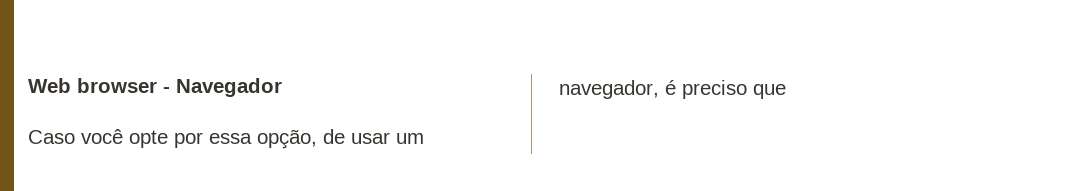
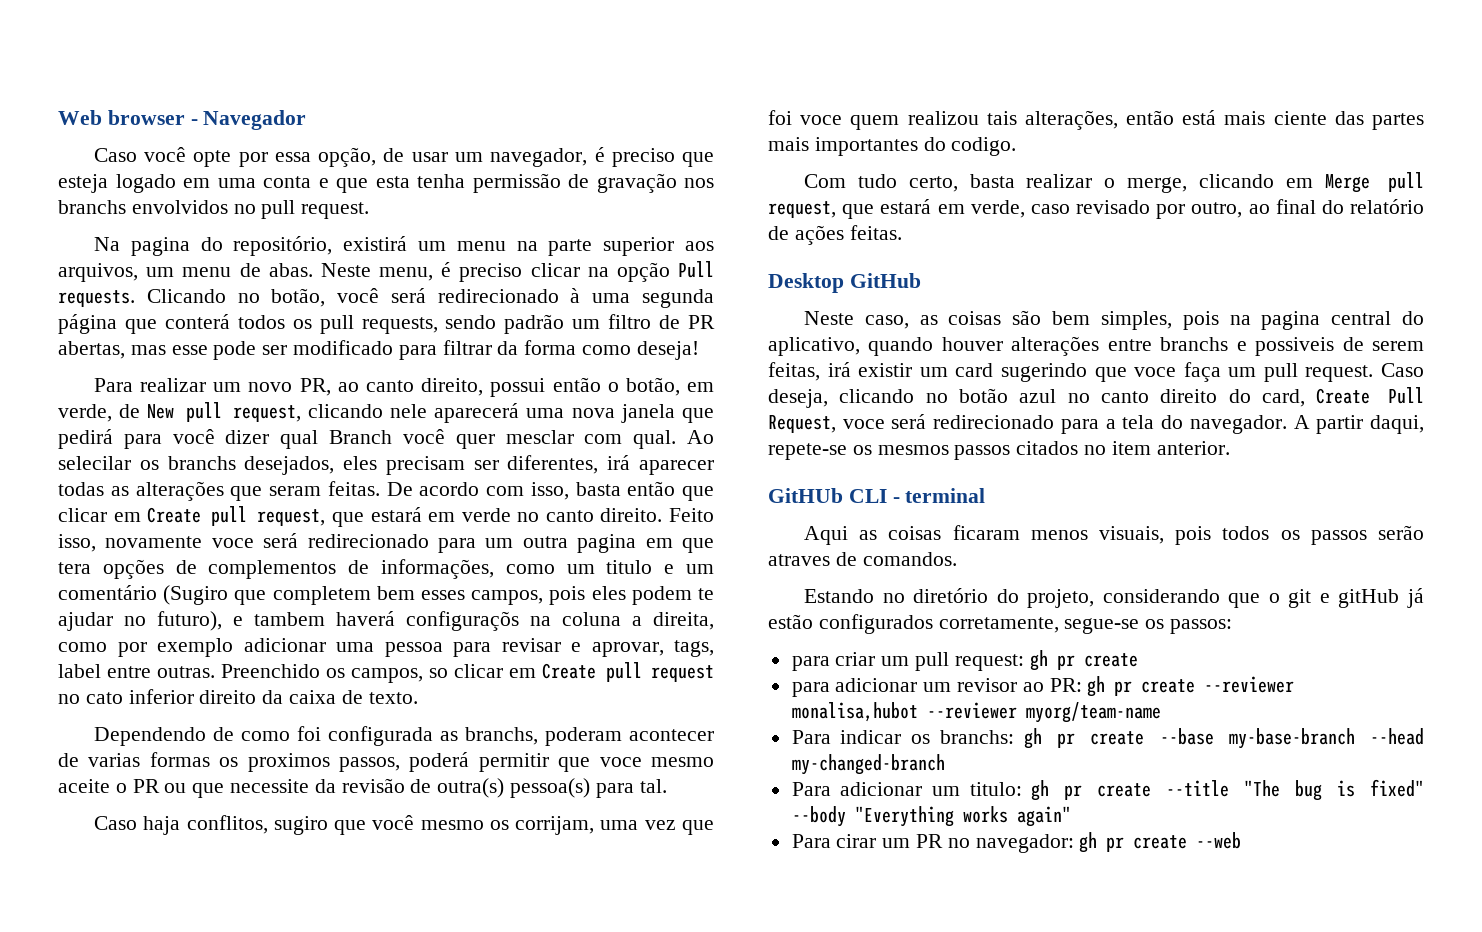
(786, 91) none -> [58,173,714,193] [58,200,370,219] [93,236,714,256] [58,261,714,282] [58,288,715,308] [58,314,715,334] [58,340,699,360] [93,377,715,397] [58,402,715,423] [58,429,715,449] [58,455,714,475] [58,481,714,501] [58,506,715,527] [58,533,714,553] [58,559,714,579] [58,585,714,605] [58,611,714,631] [58,638,714,657] [58,662,715,683] [58,689,418,704] [93,726,714,746] [58,752,714,772] [58,778,667,798] [93,815,714,835] [768,110,1424,130] [768,137,1017,156] [803,172,1424,193] [768,199,1424,219] [768,225,902,245] [768,273,921,293] [803,310,1424,330] [768,336,1424,356] [768,362,1424,382] [768,387,1424,408] [768,414,1424,434] [768,441,1230,460] [768,488,986,503] [803,525,1424,545] [768,552,957,566] [803,588,1424,608] [768,614,1233,634] [791,650,1138,671] [791,676,1295,697] [791,702,1161,723] [791,728,1424,749] [791,754,945,775] [791,779,1424,801] [791,806,1071,827] [791,832,1242,853] esteja logado em uma conta e que esta tenha permissão de gravação nos branchs envolvidos no pull request. // Na pagina do repositório, existirá um menu na parte superior aos arquivos, um menu de abas. Neste menu, é preciso clicar na opção Pull requests. Clicando no botão, você será redirecionado à uma segunda página que conterá todos os pull requests, sendo padrão um filtro de PR abertas, mas esse pode ser modificado para filtrar da forma como deseja! // Para realizar um novo PR, ao canto direito, possui então o botão, em verde, de New pull request, clicando nele aparecerá uma nova janela que pedirá para você dizer qual Branch você quer mesclar com qual. Ao selecilar os branchs desejados, eles precisam ser diferentes, irá aparecer todas as alterações que seram feitas. De acordo com isso, basta então que clicar em Create pull request, que estará em verde no canto direito. Feito isso, novamente voce será redirecionado para um outra pagina em que tera opções de complementos de informações, como um titulo e um comentário (Sugiro que completem bem esses campos, pois eles podem te ajudar no futuro), e tambem haverá configuraçõs na coluna a direita, como por exemplo adicionar uma pessoa para revisar e aprovar, tags, label entre outras. Preenchido os campos, so clicar em Create pull request no cato inferior direito da caixa de texto. // Dependendo de como foi configurada as branchs, poderam acontecer de varias formas os proximos passos, poderá permitir que voce mesmo aceite o PR ou que necessite da revisão de outra(s) pessoa(s) para tal. // Caso haja conflitos, sugiro que você mesmo os corrijam, uma vez que foi voce quem realizou tais alterações, então está mais ciente das partes mais importantes do codigo. // Com tudo certo, basta realizar o merge, clicando em Merge pull request, que estará em verde, caso revisado por outro, ao final do relatório de ações feitas. // Desktop GitHub // Neste caso, as coisas são bem simples, pois na pagina central do aplicativo, quando houver alterações entre branchs e possiveis de serem feitas, irá existir um card sugerindo que voce faça um pull request. Caso deseja, clicando no botão azul no canto direito do card, Create Pull Request, voce será redirecionado para a tela do navegador. A partir daqui, repete-se os mesmos passos citados no item anterior. // GitHUb CLI - terminal // Aqui as coisas ficaram menos visuais, pois todos os passos serão atraves de comandos. // Estando no diretório do projeto, considerando que o git e gitHub já estão configurados corretamente, segue-se os passos: // para criar um pull request: gh pr create // para adicionar um revisor ao PR: gh pr create --reviewer monalisa,hubot --reviewer myorg/team-name // Para indicar os branchs: gh pr create --base my-base-branch --head my-changed-branch // Para adicionar um titulo: gh pr create --title "The bug is fixed" --body "Everything works again" // Para cirar um PR no navegador: gh pr create --web

